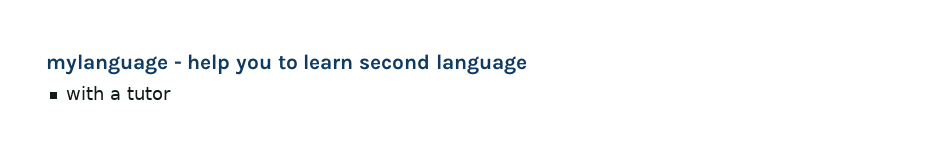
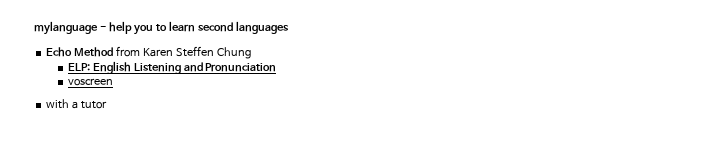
[435,54,527,75] language -> [235,21,289,34] [46,46,251,59] [67,61,277,74] [67,78,113,86] languages // Echo Method from Karen Steffen Chung // ELP: English Listening and Pronunciation // voscreen

